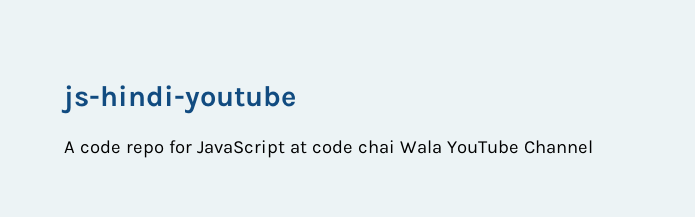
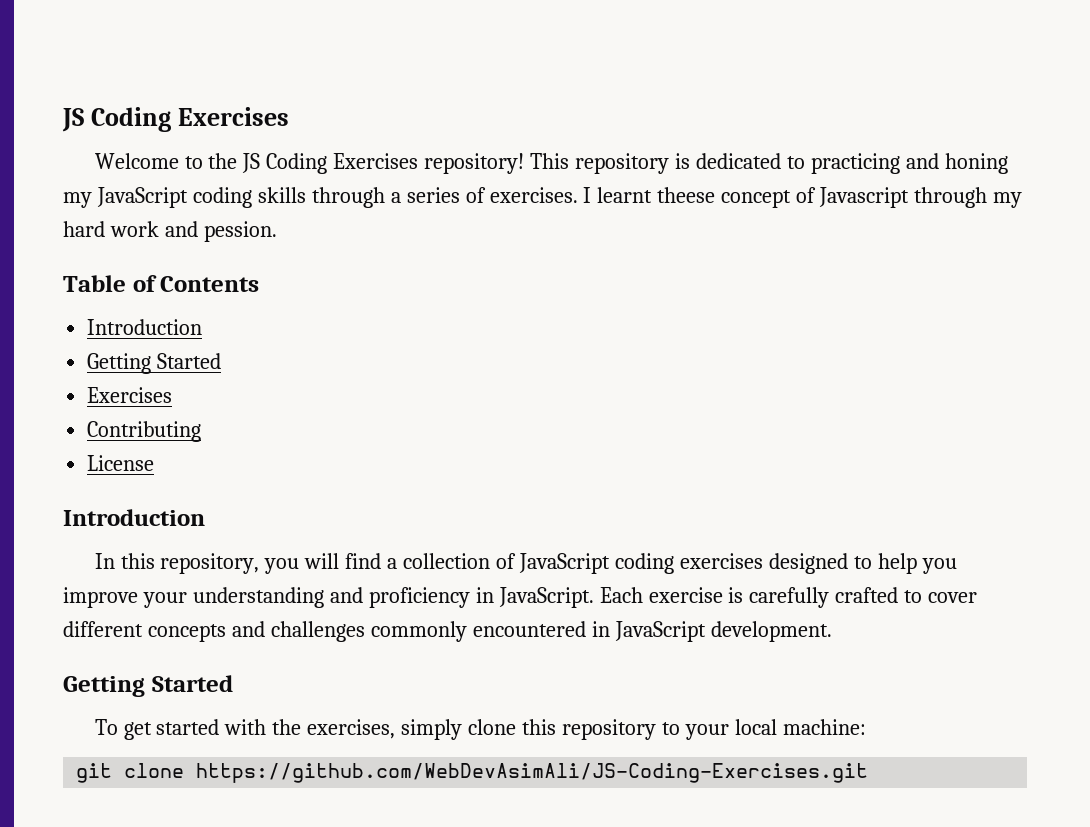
[61,85,296,114] [64,140,593,158] js-hindi-youtube // A code repo for JavaScript at code chai Wala YouTube Channel -> [62,107,289,132] [94,153,1008,174] [63,187,1023,208] [63,221,277,242] [63,275,260,292] [87,319,203,335] [87,353,222,374] [87,387,173,403] [87,421,202,442] [87,455,155,471] [63,509,205,526] [94,553,957,574] [63,587,978,608] [63,621,832,642] [63,675,233,697] [94,719,866,740] [76,763,869,783] JS Coding Exercises // Welcome to the JS Coding Exercises repository! This repository is dedicated to practicing and honing my JavaScript coding skills through a series of exercises. I learnt theese concept of Javascript through my hard work and pession. // Table of Contents // Introduction // Getting Started // Exercises // Contributing // License // Introduction // In this repository, you will find a collection of JavaScript coding exercises designed to help you improve your understanding and proficiency in JavaScript. Each exercise is carefully crafted to cover different concepts and challenges commonly encountered in JavaScript development. // Getting Started // To get started with the exercises, simply clone this repository to your local machine: // git clone https://github.com/WebDevAsimAli/JS-Coding-Exercises.git

